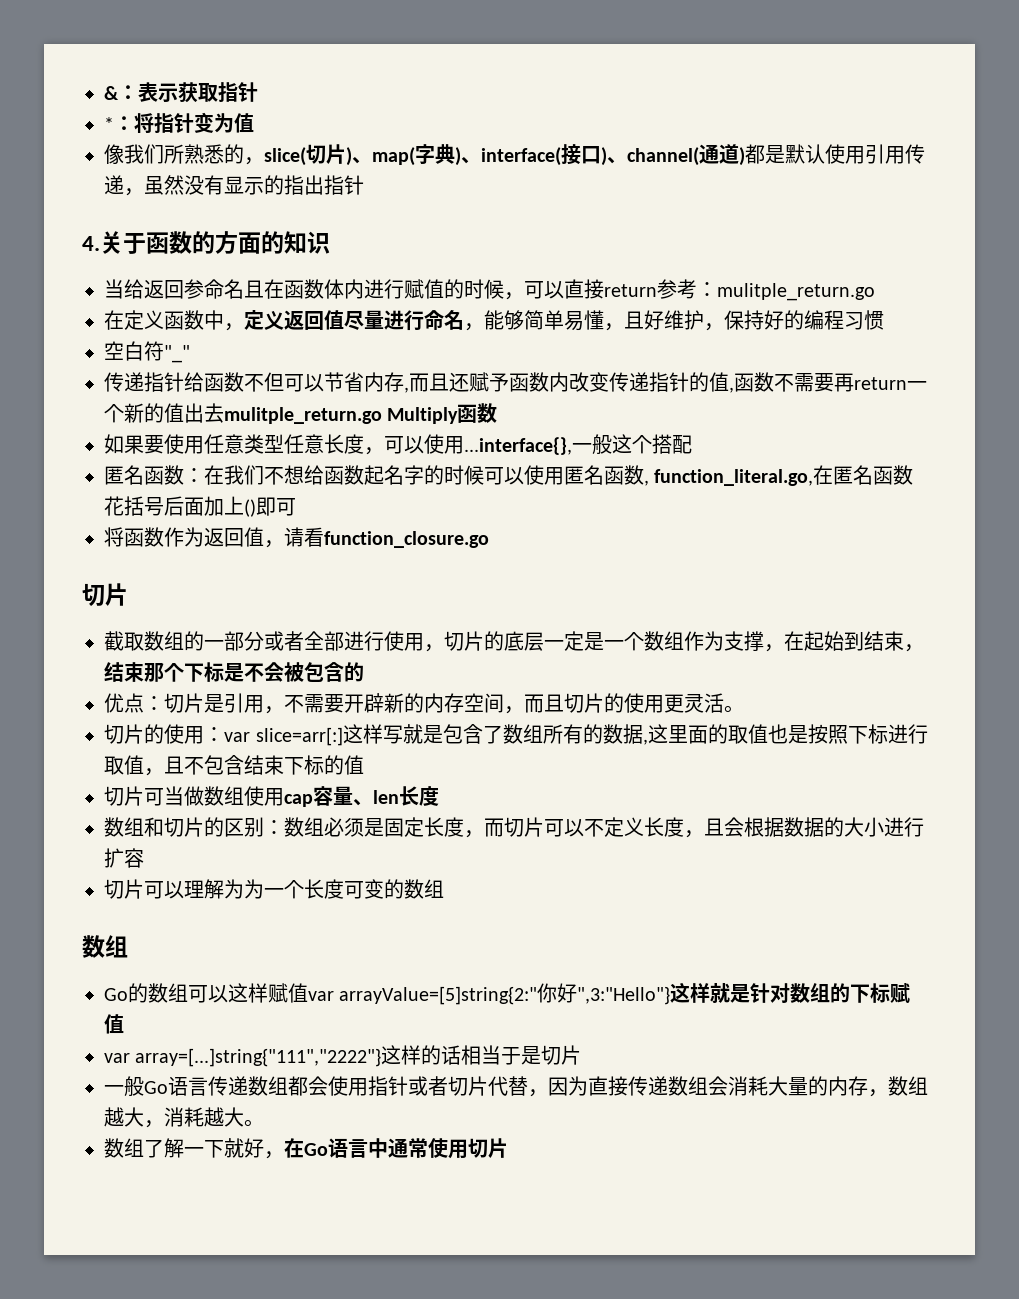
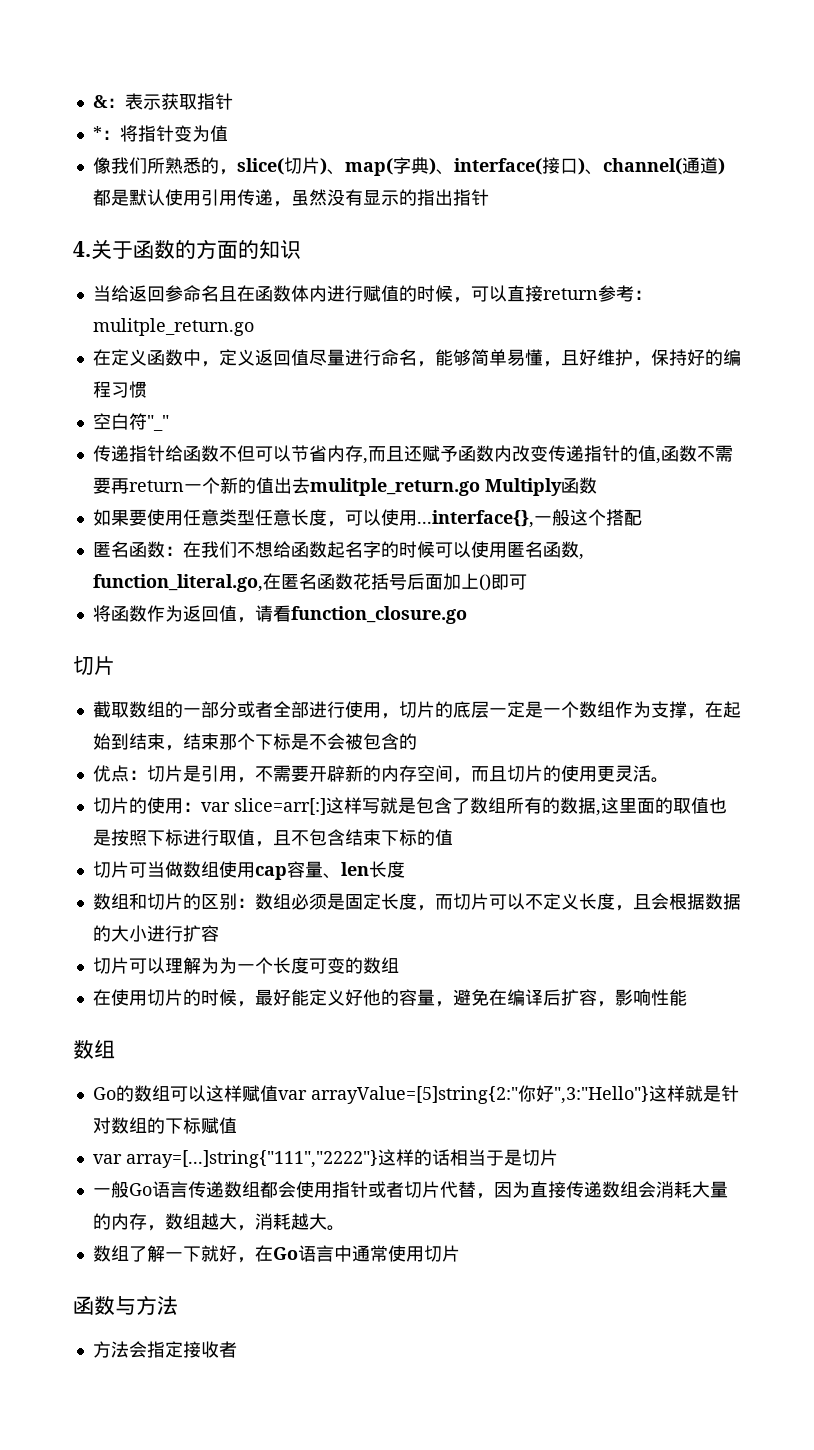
(444, 888) none -> [92,989,687,1007] // 在使用切片的时候，最好能定义好他的容量，避免在编译后扩容，影响性能
(508, 1148) none -> [73,1295,178,1315] [92,1341,237,1358] // 函数与方法 // 方法会指定接收者

